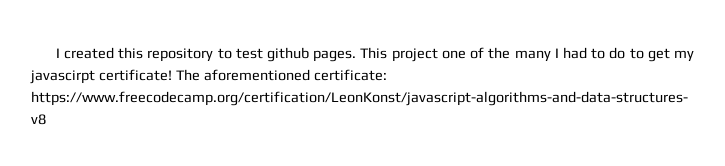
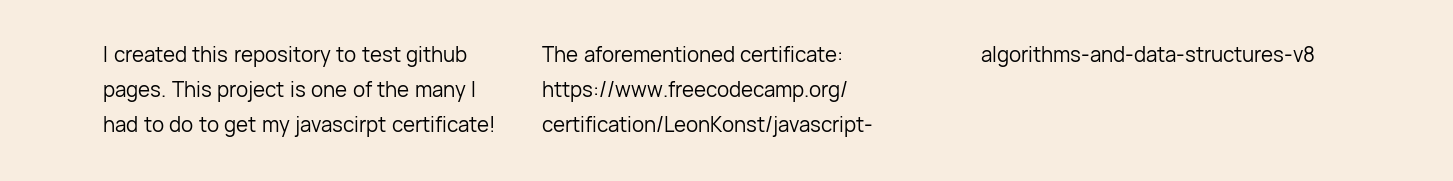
(438, 55) none -> [289,81,306,97] is

